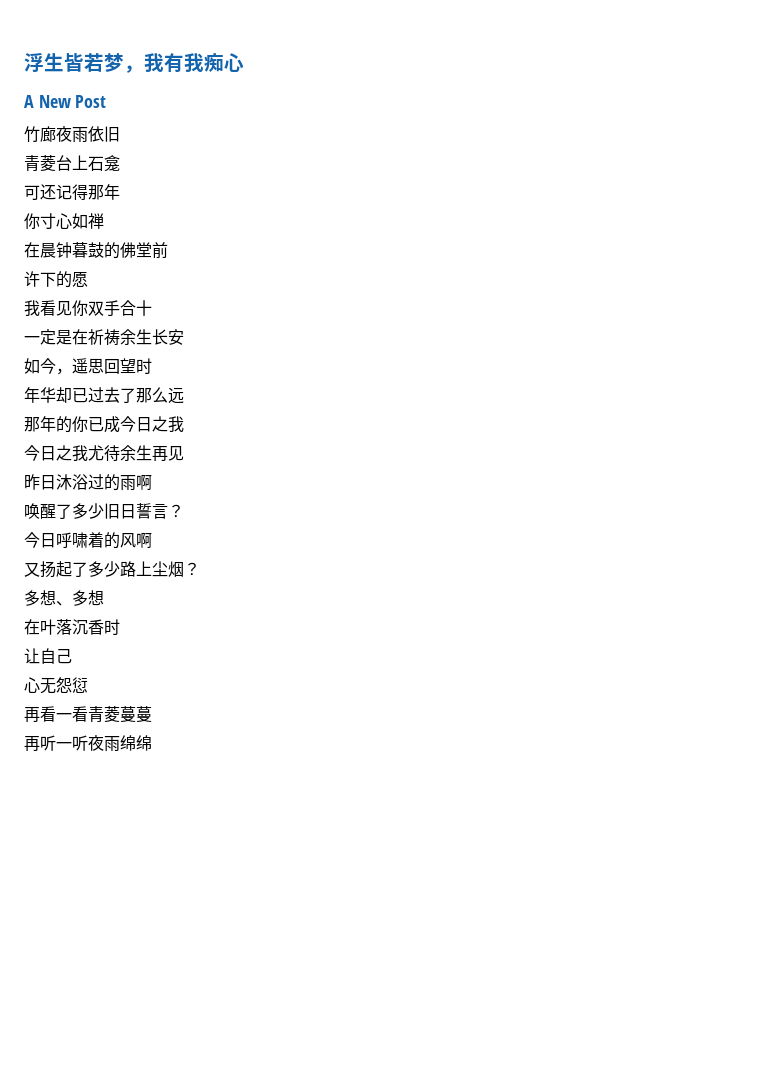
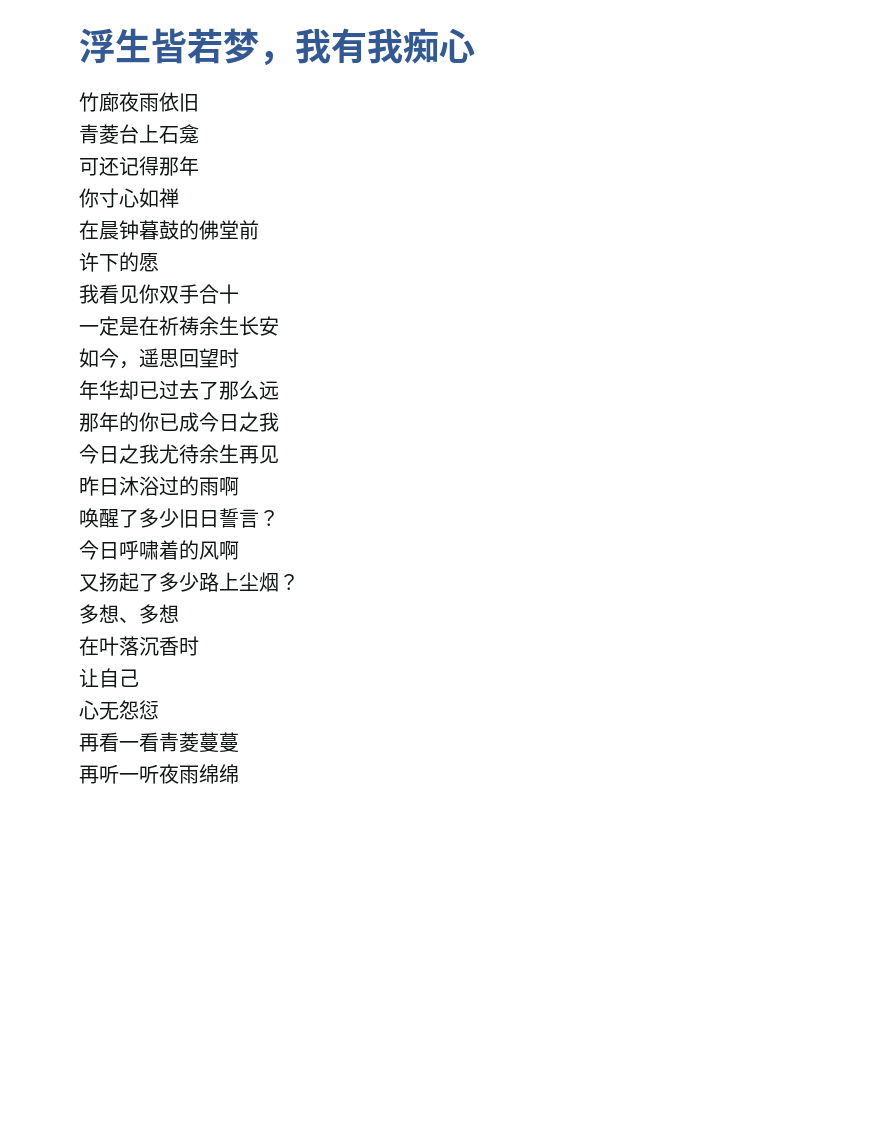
[24,95,107,108] // A New Post -> (475, 45) none

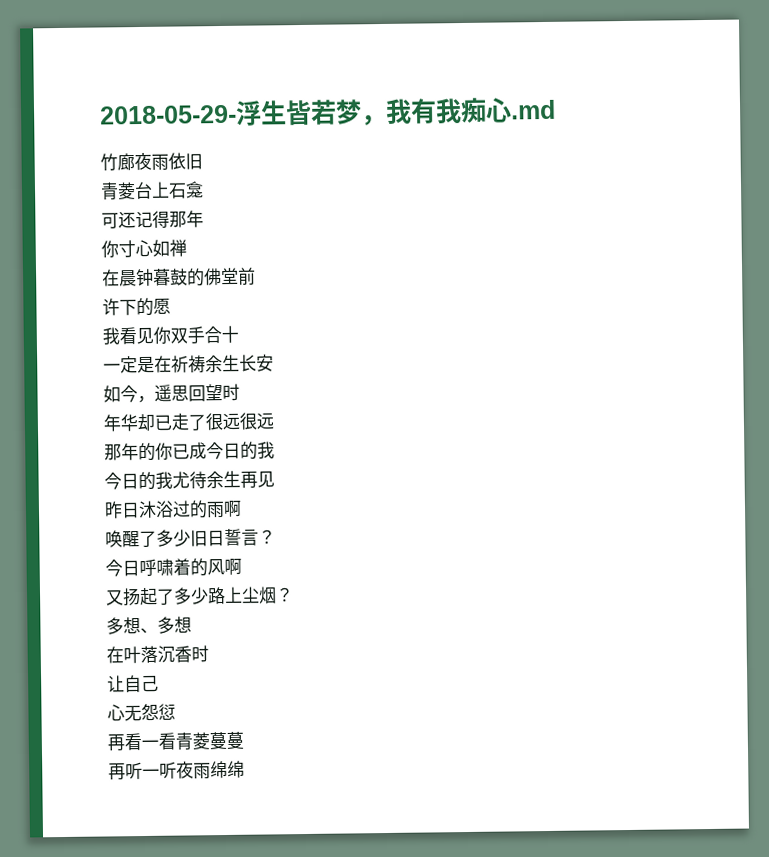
(79, 46) none -> [99,104,237,125] 2018-05-29-
(475, 45) none -> [510,99,556,120] .md
[159,380,259,400] 过去了那么 -> [171,412,258,431] 走了很远很
[239,412,259,432] 之 -> [240,441,258,460] 的
[119,444,139,464] 之 -> [138,471,156,491] 的

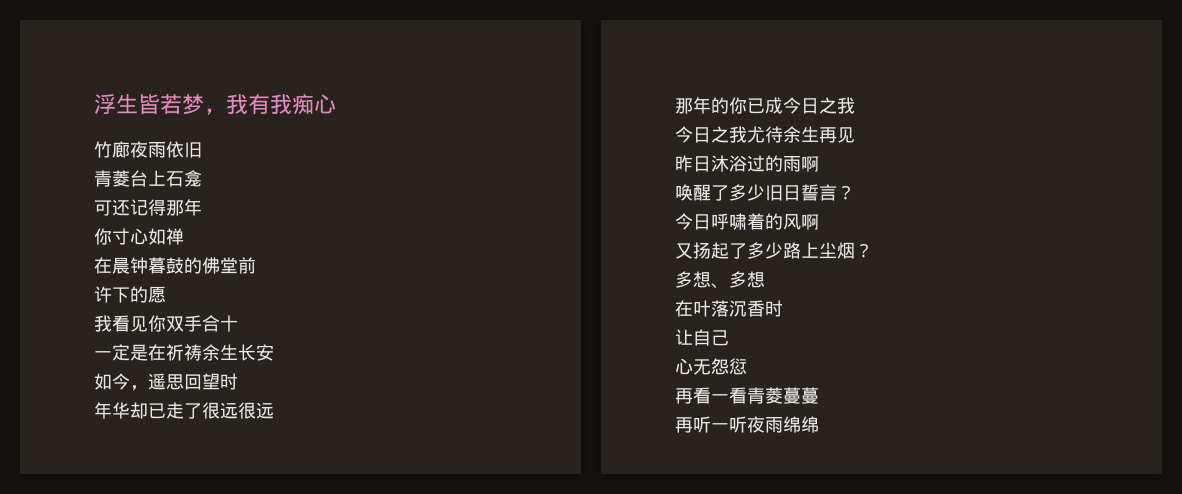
[99,104,237,125] 2018-05-29- -> (94, 104) none
[510,99,556,120] .md -> (336, 104) none
[240,441,258,460] 的 -> [819,97,837,114] 之
[138,471,156,491] 的 -> [711,126,729,143] 之

